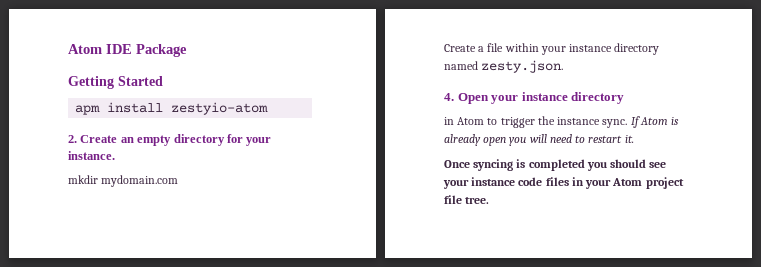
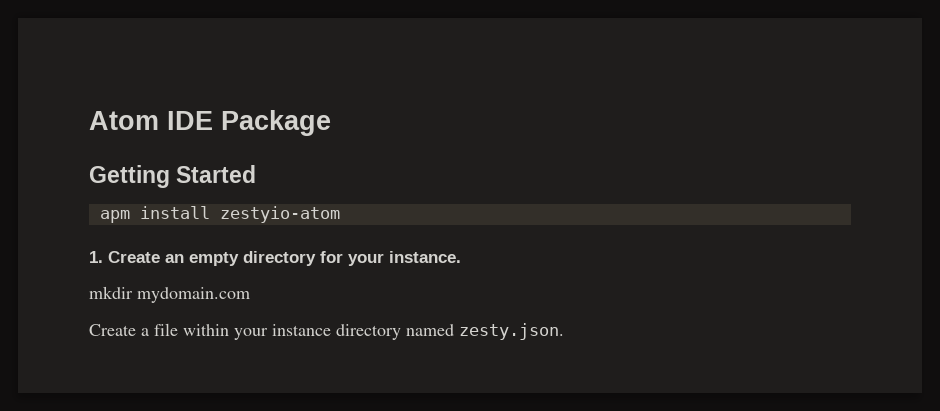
[68,135,77,143] 2. -> [89,251,103,263] 1.
[444,92,625,104] [444,116,680,128] [444,134,634,146] [444,159,667,171] [443,177,684,189] [444,195,490,204] // 4. Open your instance directory // in Atom to trigger the instance sync. If Atom is already open you will need to restart it. // Once syncing is completed you should see your instance code files in your Atom project file tree. -> (564, 331) none

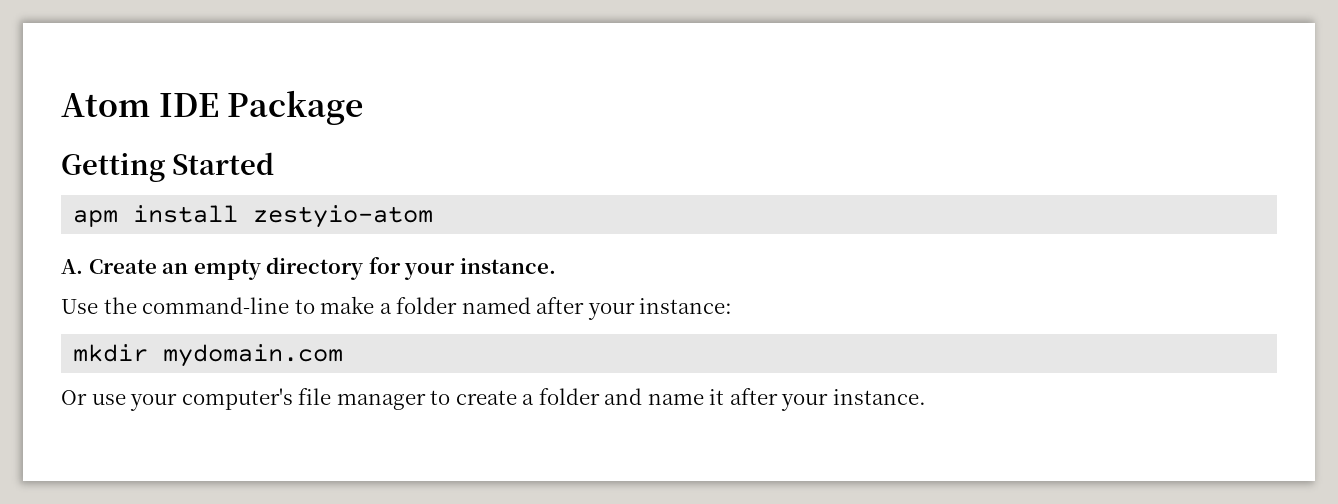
[89,251,103,263] 1. -> [61,259,83,274] A.
[89,286,250,303] [89,323,564,340] mkdir mydomain.com // Create a file within your instance directory named zesty.json. -> [61,296,733,320] [73,344,344,367] [61,388,927,411] Use the command-line to make a folder named after your instance: // mkdir mydomain.com // Or use your computer's file manager to create a folder and name it after your instance.

